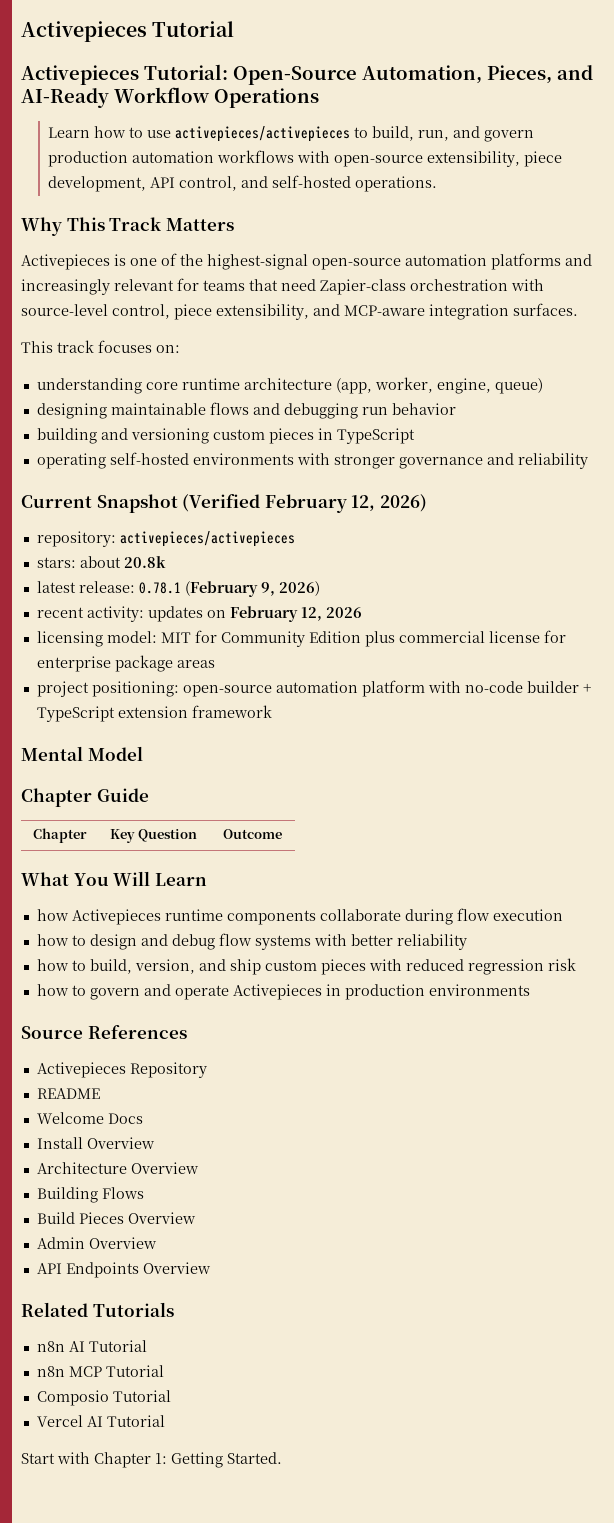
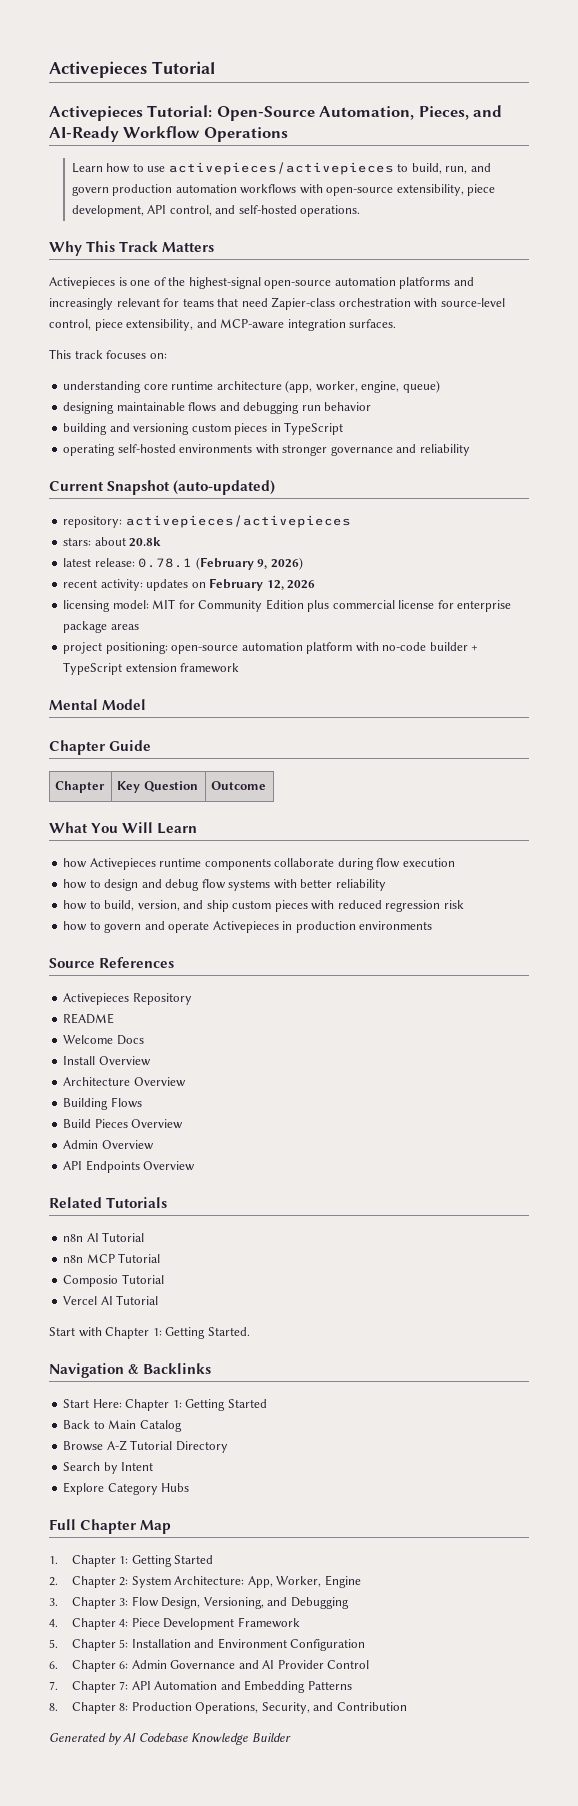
[182,494,427,513] (Verified February 12, 2026) -> [173,480,276,495] (auto-updated)
(282, 1458) none -> [49,1363,212,1378] [63,1399,267,1411] [63,1420,182,1432] [63,1440,228,1453] [63,1462,154,1474] [63,1482,190,1495] [49,1519,172,1534] [49,1555,214,1567] [49,1575,361,1588] [49,1596,349,1609] [49,1617,300,1630] [49,1638,366,1651] [49,1660,370,1672] [49,1680,352,1693] [49,1702,407,1714] [49,1733,291,1745] // Navigation & Backlinks // Start Here: Chapter 1: Getting Started // Back to Main Catalog // Browse A-Z Tutorial Directory // Search by Intent // Explore Category Hubs // Full Chapter Map // 1. Chapter 1: Getting Started // 2. Chapter 2: System Architecture: App, Worker, Engine // 3. Chapter 3: Flow Design, Versioning, and Debugging // 4. Chapter 4: Piece Development Framework // 5. Chapter 5: Installation and Environment Configuration // 6. Chapter 6: Admin Governance and AI Provider Control // 7. Chapter 7: API Automation and Embedding Patterns // 8. Chapter 8: Production Operations, Security, and Contribution // Generated by AI Codebase Knowledge Builder

